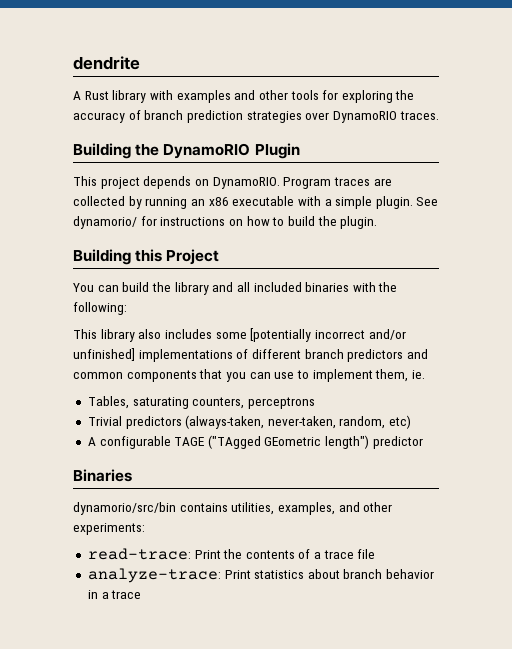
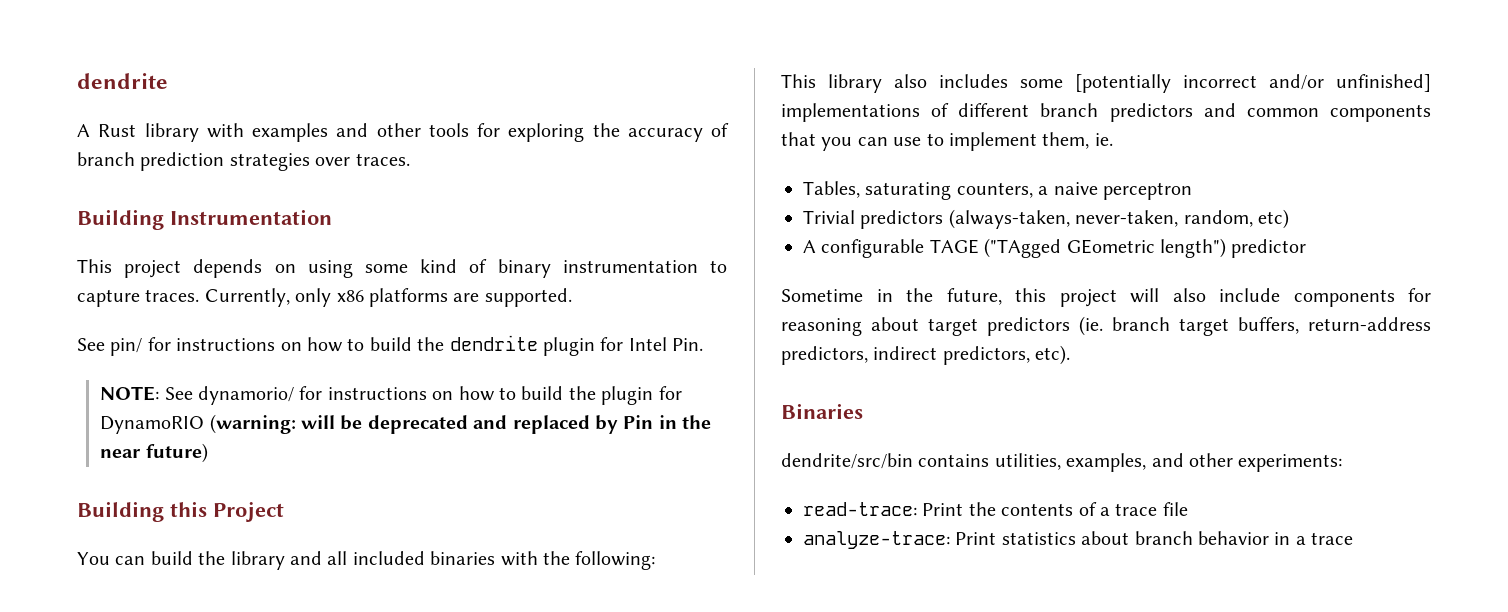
[332,111,397,123] DynamoRIO -> (351, 161) none
[135,143,300,159] the DynamoRIO Plugin -> [170,209,332,225] Instrumentation
[212,177,392,189] [73,196,413,209] DynamoRIO. Program traces are collected by running an x86 executable with a simple plugin. -> [307,259,727,278] [77,288,572,307] [77,335,704,356] [100,386,160,401] using some kind of binary instrumentation to capture traces. Currently, only x86 platforms are supported. // See pin/ for instructions on how to build the dendrite plugin for Intel Pin. // NOTE:
[340,216,378,229] plugin. -> [601,386,682,405] [100,414,712,434] [100,443,208,463] plugin for DynamoRIO (warning: will be deprecated and replaced by Pin in the near future)
[247,397,315,409] perceptrons -> [1038,182,1192,200] a naive perceptron
(423, 442) none -> [781,288,1431,307] [781,316,1431,336] [781,345,1071,365] // Sometime in the future, this project will also include components for reasoning about target predictors (ie. branch target buffers, return-address predictors, indirect predictors, etc).
[73,502,176,515] dynamorio/src/bin -> [781,453,913,469] dendrite/src/bin

